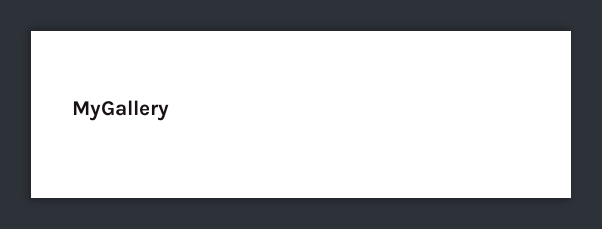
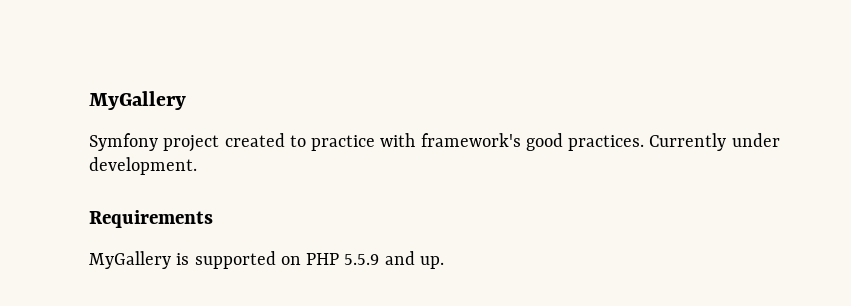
[72,100,169,121] MyGallery -> [89,91,186,110] [89,133,780,152] [89,157,197,175] [89,210,213,228] [89,251,444,269] MyGallery // Symfony project created to practice with framework's good practices. Currently under development. // Requirements // MyGallery is supported on PHP 5.5.9 and up.

